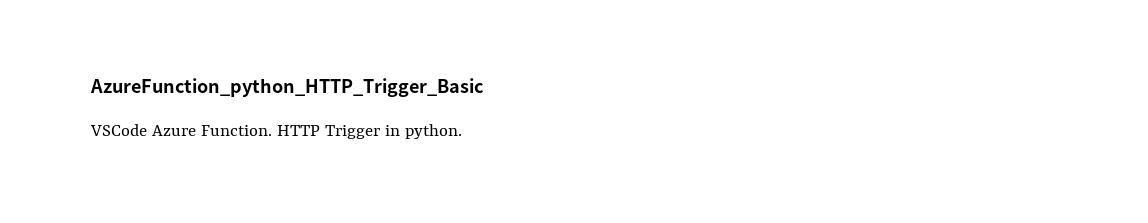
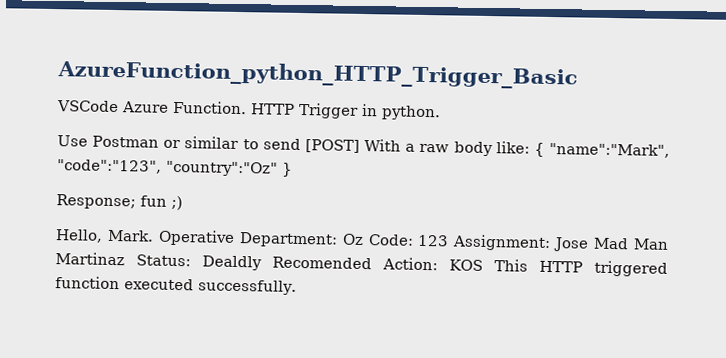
(462, 131) none -> [57,135,670,158] [57,159,293,177] [56,194,183,211] [55,229,669,252] [55,252,668,277] [55,276,297,295] // Use Postman or similar to send [POST] With a raw body like: { "name":"Mark", "code":"123", "country":"Oz" } // Response; fun ;) // Hello, Mark. Operative Department: Oz Code: 123 Assignment: Jose Mad Man Martinaz Status: Dealdly Recomended Action: KOS This HTTP triggered function executed successfully.

